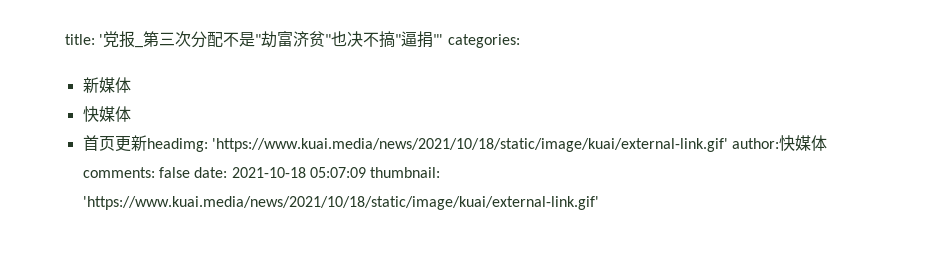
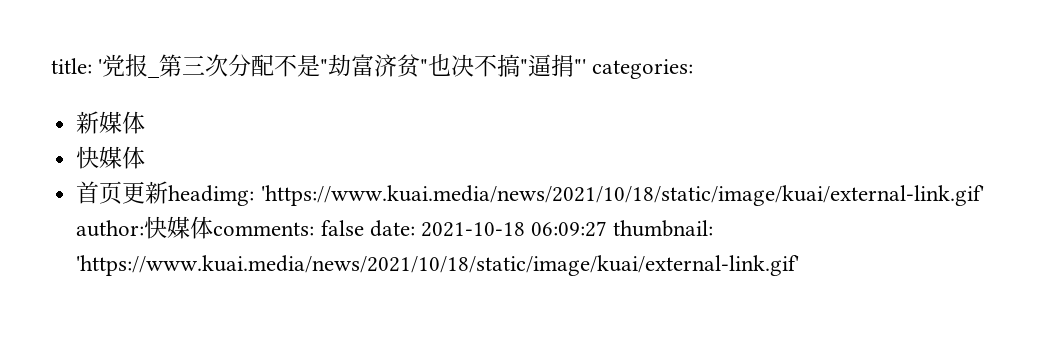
[309,167,366,178] 05:07:09 -> [531,221,608,237] 06:09:27

